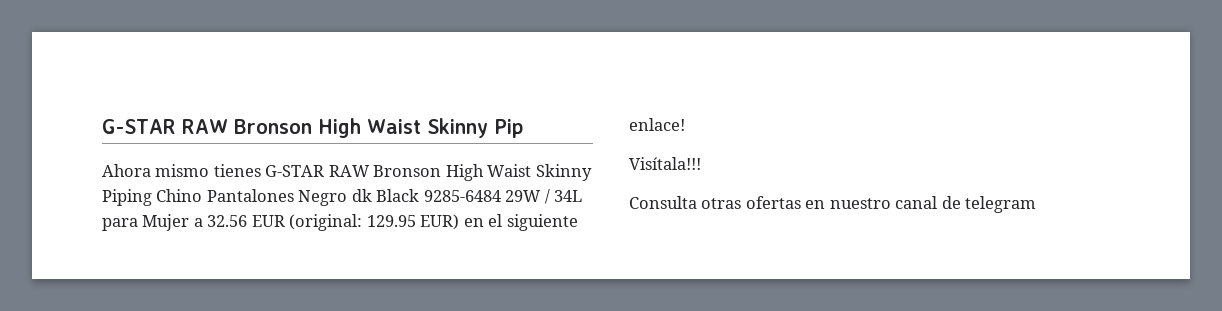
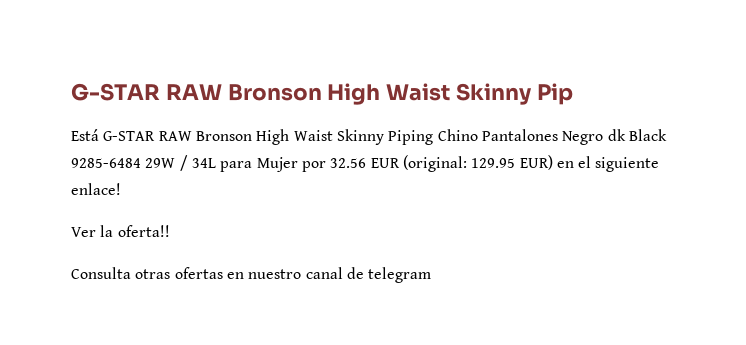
[102,164,261,177] Ahora mismo tienes -> [71,129,99,141] Está
[193,218,203,227] a -> [301,161,326,172] por
[629,157,701,170] Visítala!!! -> [71,225,170,237] Ver la oferta!!

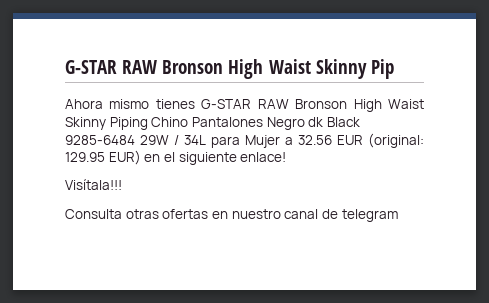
[71,129,99,141] Está -> [65,99,195,109] Ahora mismo tienes
[301,161,326,172] por -> [285,137,293,145] a
[71,225,170,237] Ver la oferta!! -> [65,179,122,190] Visítala!!!

